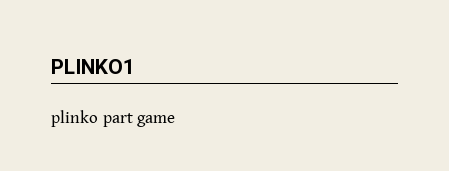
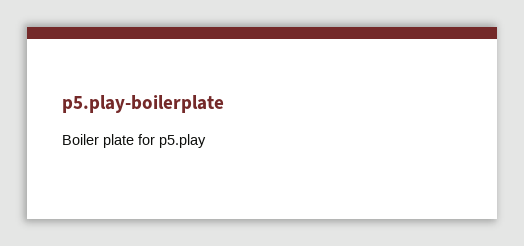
[51,59,135,74] [51,110,176,127] PLINKO1 // plinko part game -> [62,95,224,113] [62,134,206,148] p5.play-boilerplate // Boiler plate for p5.play

